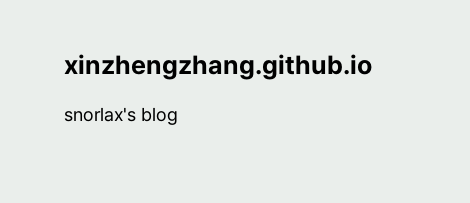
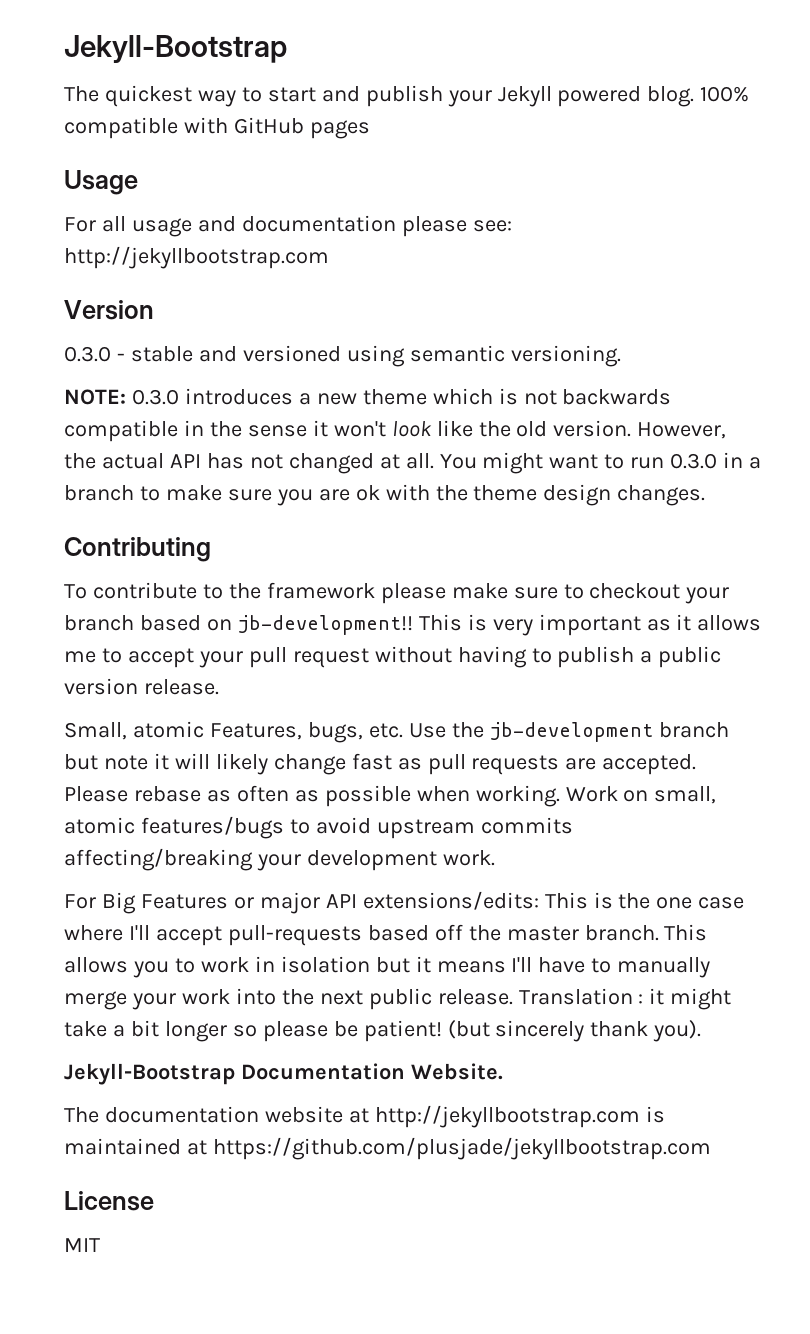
[64,54,372,80] [64,107,178,125] xinzhengzhang.github.io // snorlax's blog -> [64,35,287,63] [64,85,750,107] [64,117,370,139] [64,170,138,195] [64,215,512,237] [64,246,329,269] [64,300,154,320] [64,345,621,367] [64,388,672,405] [64,420,727,442] [64,452,762,474] [64,484,706,506] [64,537,211,562] [64,582,730,604] [64,614,762,636] [64,646,722,668] [64,678,219,695] [64,721,729,743] [64,753,697,775] [64,785,717,807] [64,816,573,839] [64,848,495,871] [64,891,745,914] [64,924,708,946] [64,956,711,978] [64,988,732,1010] [64,1020,702,1042] [64,1063,503,1085] [64,1105,665,1128] [64,1137,711,1160] [64,1191,154,1211] [64,1238,100,1252] Jekyll-Bootstrap // The quickest way to start and publish your Jekyll powered blog. 100% compatible with GitHub pages // Usage // For all usage and documentation please see: http://jekyllbootstrap.com // Version // 0.3.0 - stable and versioned using semantic versioning. // NOTE: 0.3.0 introduces a new theme which is not backwards compatible in the sense it won't look like the old version. However, the actual API has not changed at all. You might want to run 0.3.0 in a branch to make sure you are ok with the theme design changes. // Contributing // To contribute to the framework please make sure to checkout your branch based on jb-development!! This is very important as it allows me to accept your pull request without having to publish a public version release. // Small, atomic Features, bugs, etc. Use the jb-development branch but note it will likely change fast as pull requests are accepted. Please rebase as often as possible when working. Work on small, atomic features/bugs to avoid upstream commits affecting/breaking your development work. // For Big Features or major API extensions/edits: This is the one case where I'll accept pull-requests based off the master branch. This allows you to work in isolation but it means I'll have to manually merge your work into the next public release. Translation : it might take a bit longer so please be patient! (but sincerely thank you). // Jekyll-Bootstrap Documentation Website. // The documentation website at http://jekyllbootstrap.com is maintained at https://github.com/plusjade/jekyllbootstrap.com // License // MIT

